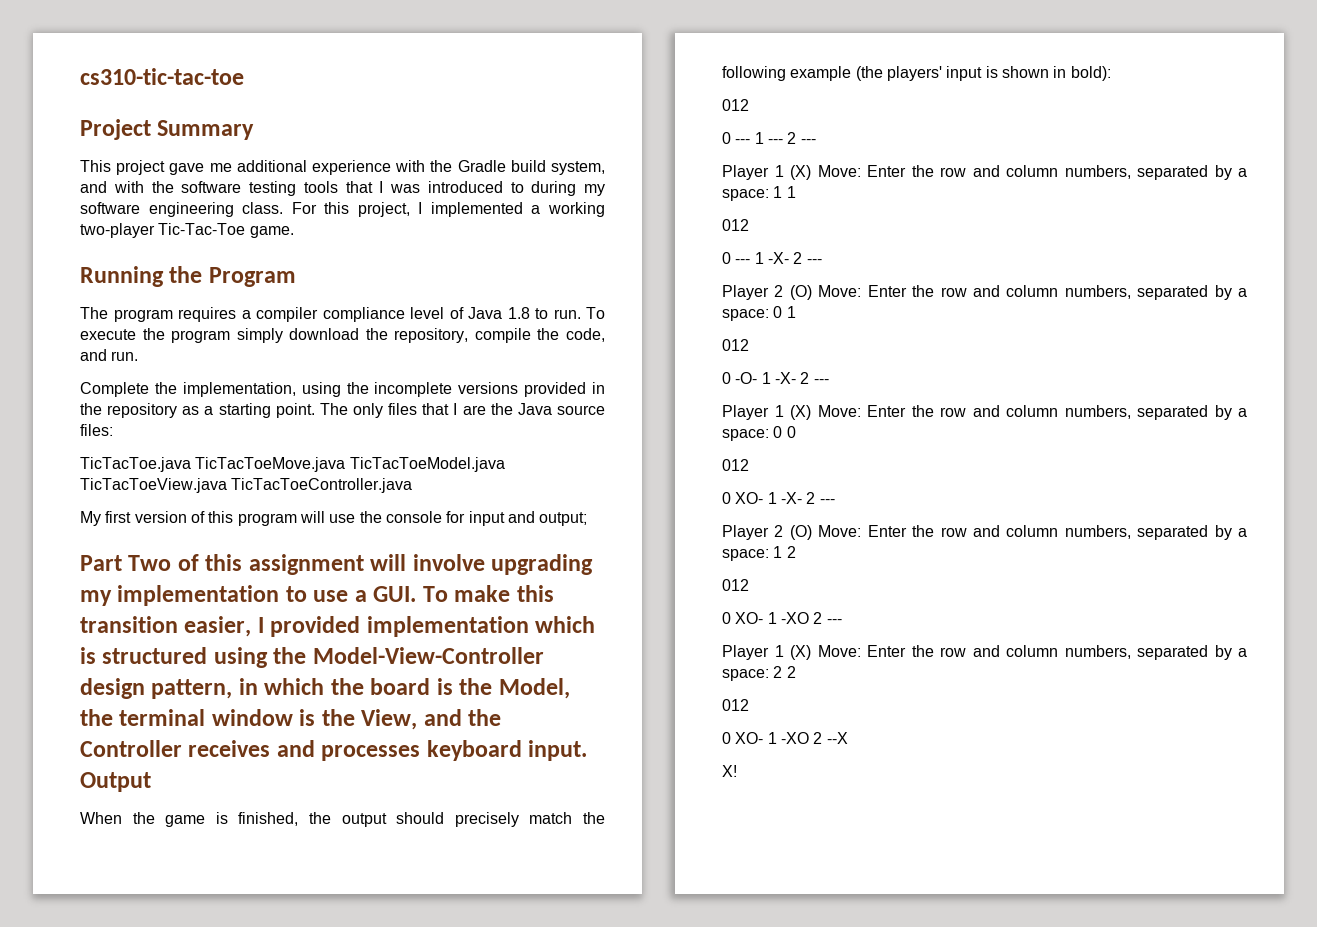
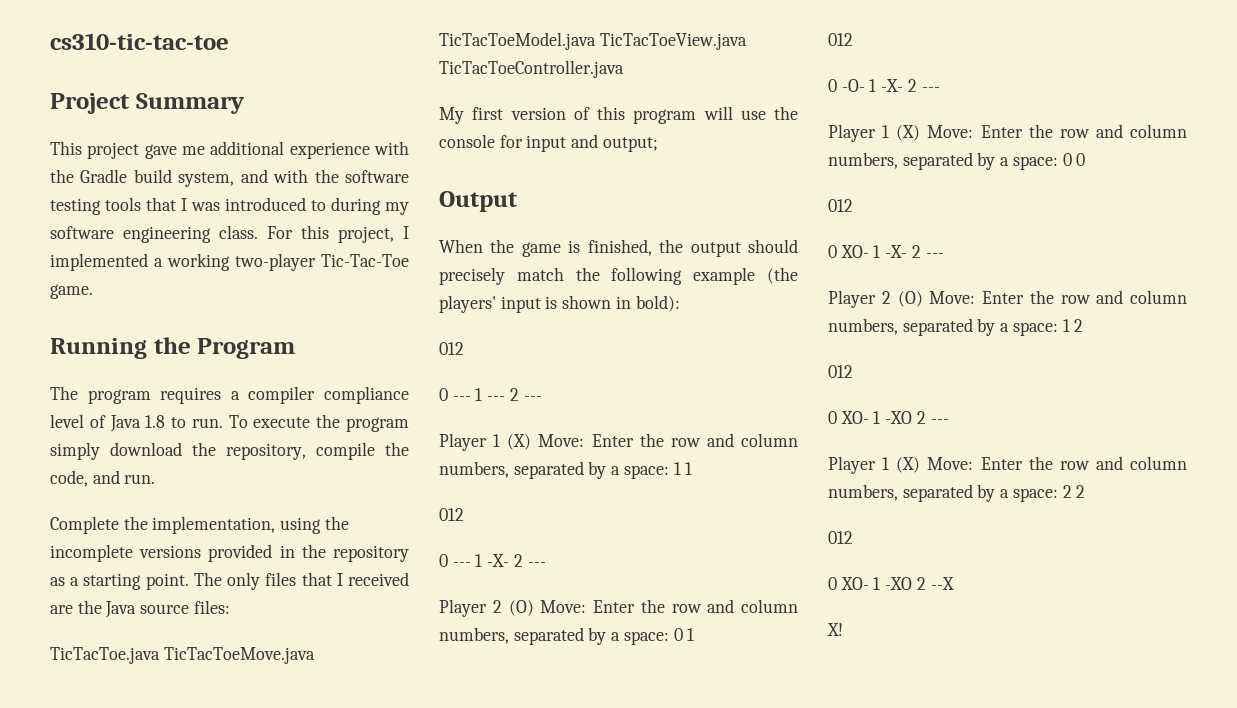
(458, 409) none -> [348,572,410,586] received
[80,554,594,575] [80,585,554,606] [80,616,596,637] [80,647,544,668] [80,678,570,699] [80,709,502,730] [80,740,588,761] Part Two of this assignment will involve upgrading my implementation to use a GUI. To make this transition easier, I provided implementation which is structured using the Model-View-Controller design pattern, in which the board is the Model, the terminal window is the View, and the Controller receives and processes keyboard input. -> (658, 144) none

